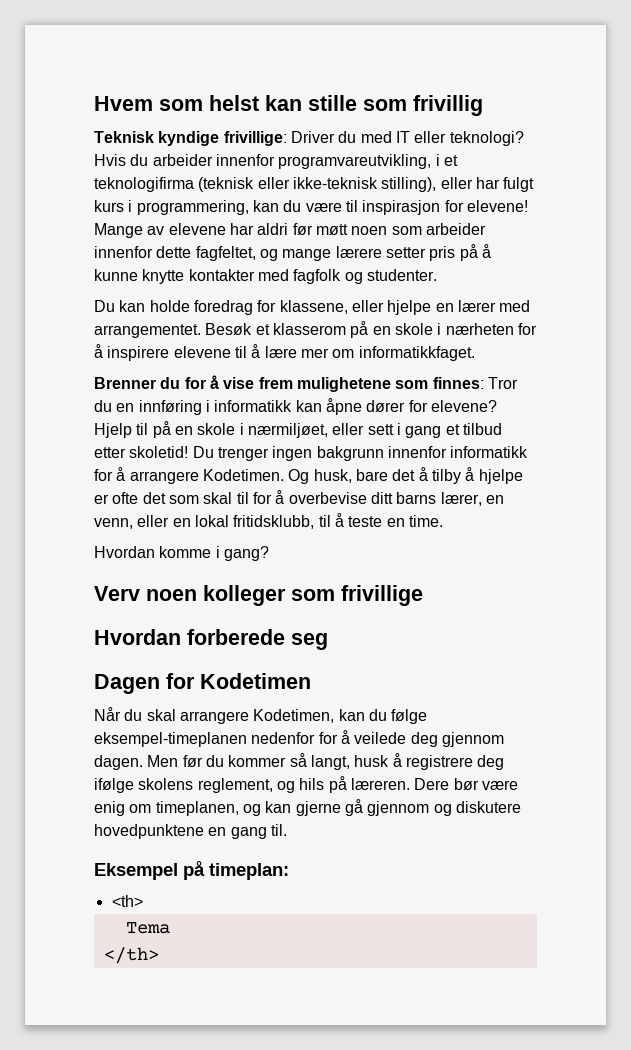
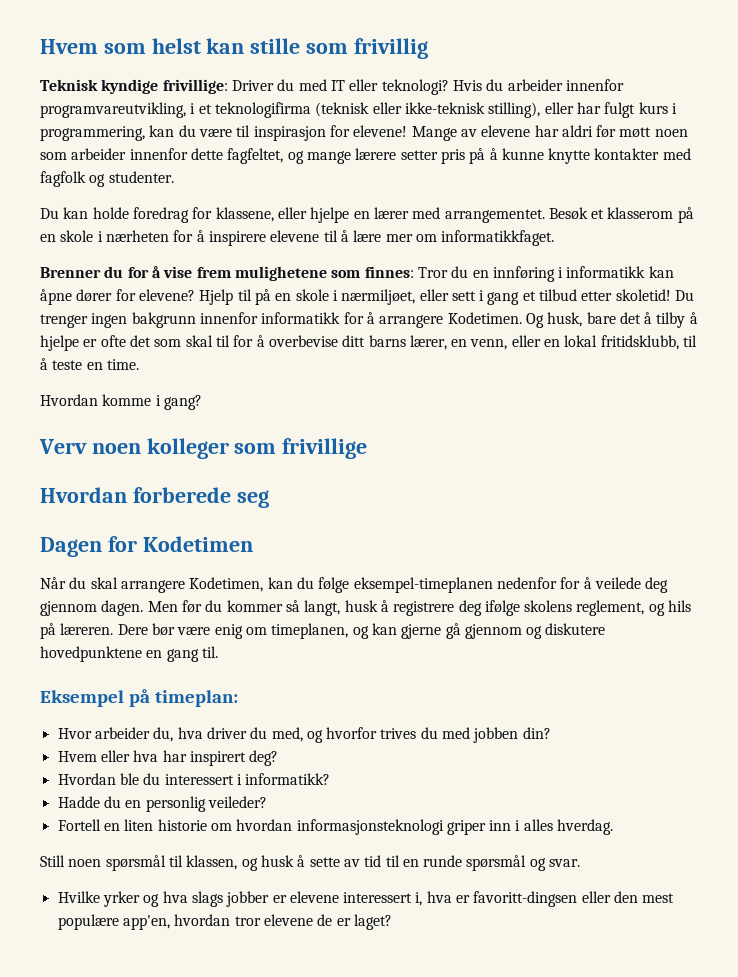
[111,895,143,907] [125,922,170,934] [103,947,159,964] <th> // Tema // </th> -> [57,727,551,743] [57,750,279,766] [57,773,331,785] [57,796,267,812] [57,819,614,835] [40,855,581,871] [57,891,675,907] [57,914,392,930] Hvor arbeider du, hva driver du med, og hvorfor trives du med jobben din? // Hvem eller hva har inspirert deg? // Hvordan ble du interessert i informatikk? // Hadde du en personlig veileder? // Fortell en liten historie om hvordan informasjonsteknologi griper inn i alles hverdag. // Still noen spørsmål til klassen, og husk å sette av tid til en runde spørsmål og svar. // Hvilke yrker og hva slags jobber er elevene interessert i, hva er favoritt-dingsen eller den mest populære app'en, hvordan tror elevene de er laget?

